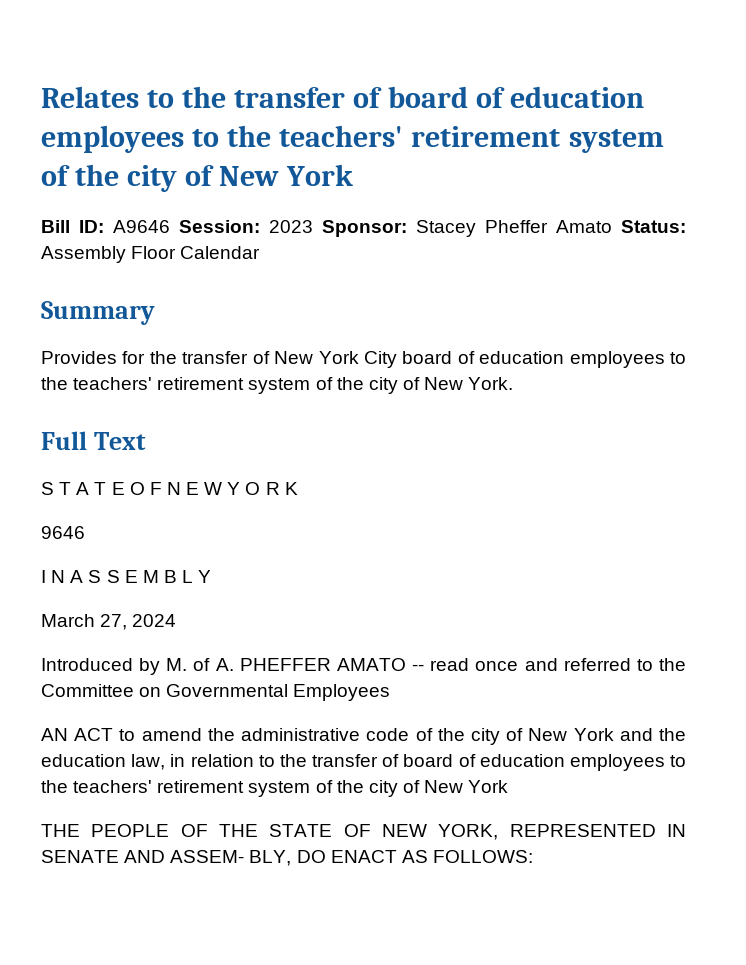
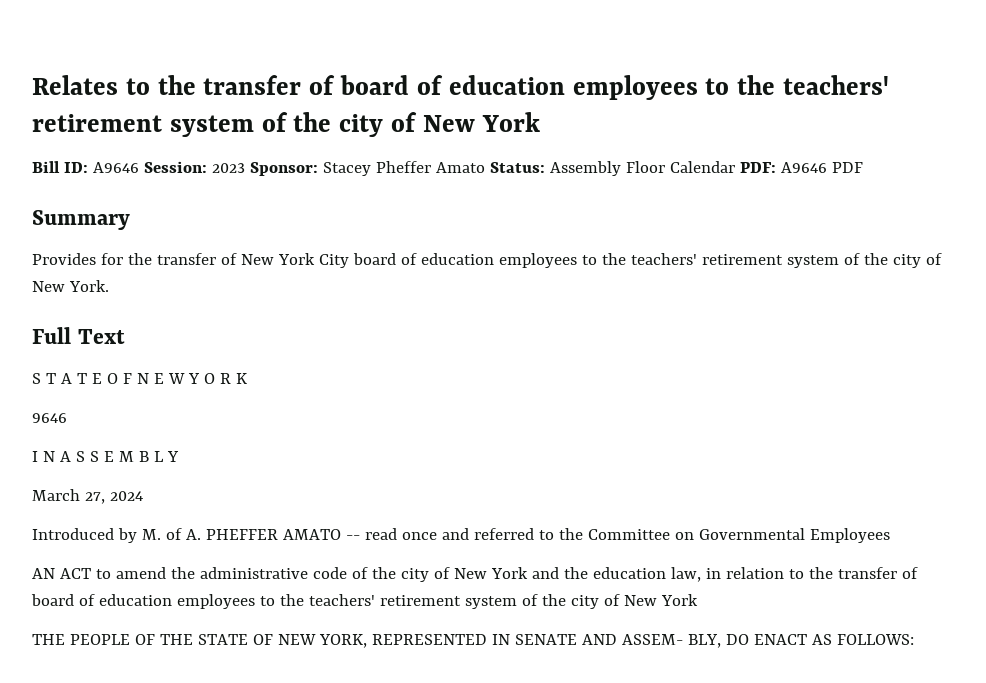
(261, 252) none -> [739,162,863,173] PDF: A9646 PDF

